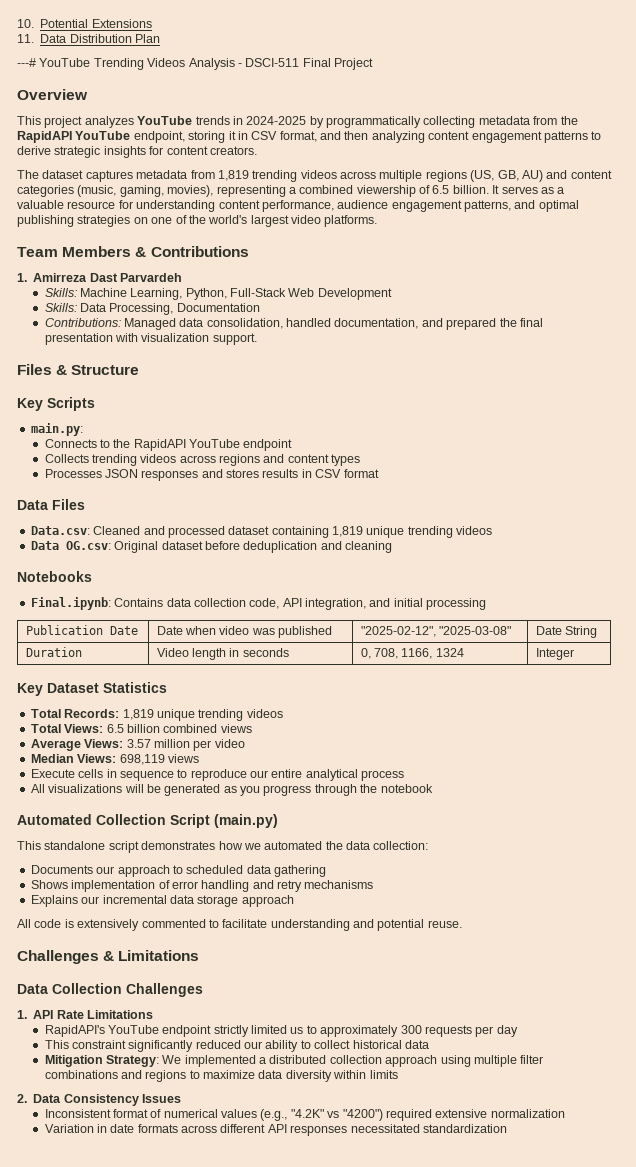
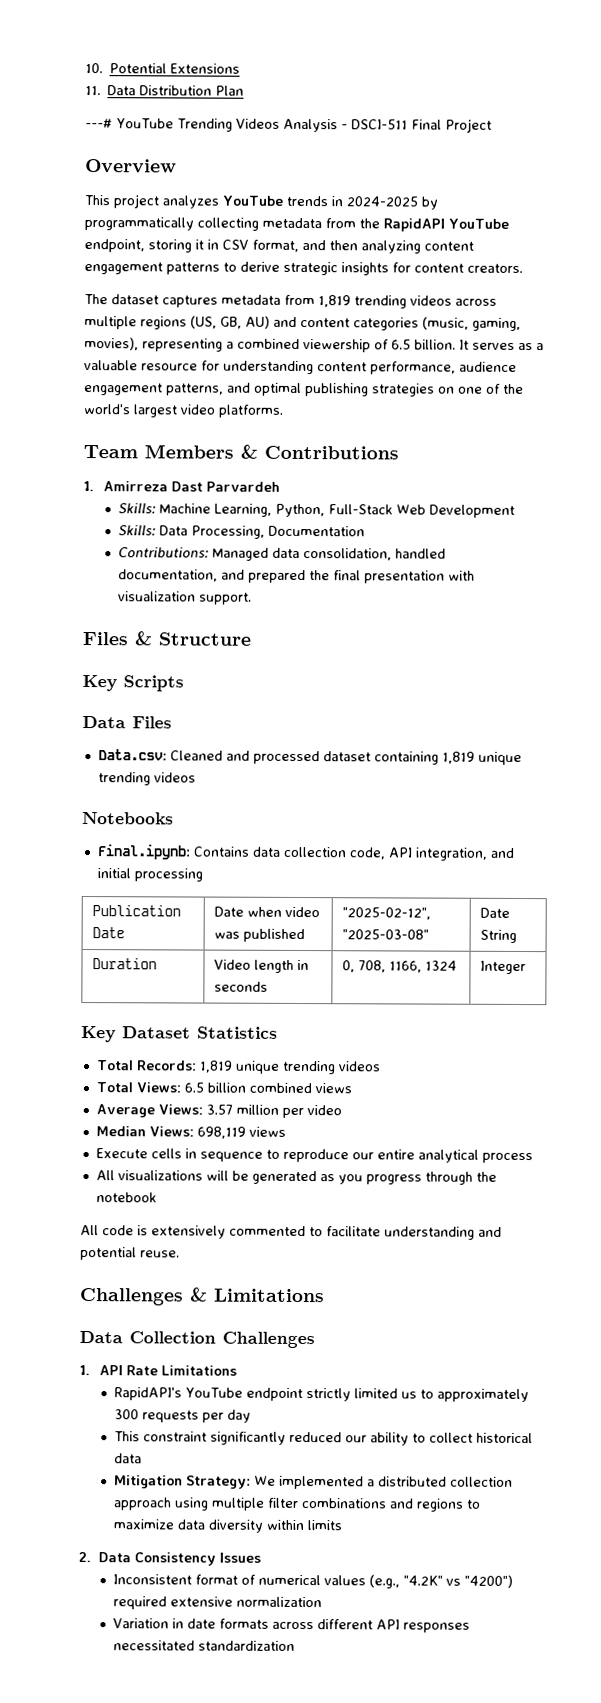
[30,423,83,436] [44,439,293,451] [44,454,361,466] [44,469,379,481] // main.py: // Connects to the RapidAPI YouTube endpoint // Collects trending videos across regions and content types // Processes JSON responses and stores results in CSV format -> (184, 683) none
[30,541,392,553] // Data OG.csv: Original dataset before deduplication and cleaning -> (196, 777) none
[17,814,278,828] [17,841,429,853] [30,865,326,877] [30,880,374,892] [30,895,294,907] // Automated Collection Script (main.py) // This standalone script demonstrates how we automated the data collection: // Documents our approach to scheduled data gathering // Shows implementation of error handling and retry mechanisms // Explains our incremental data storage approach -> (157, 1197) none

